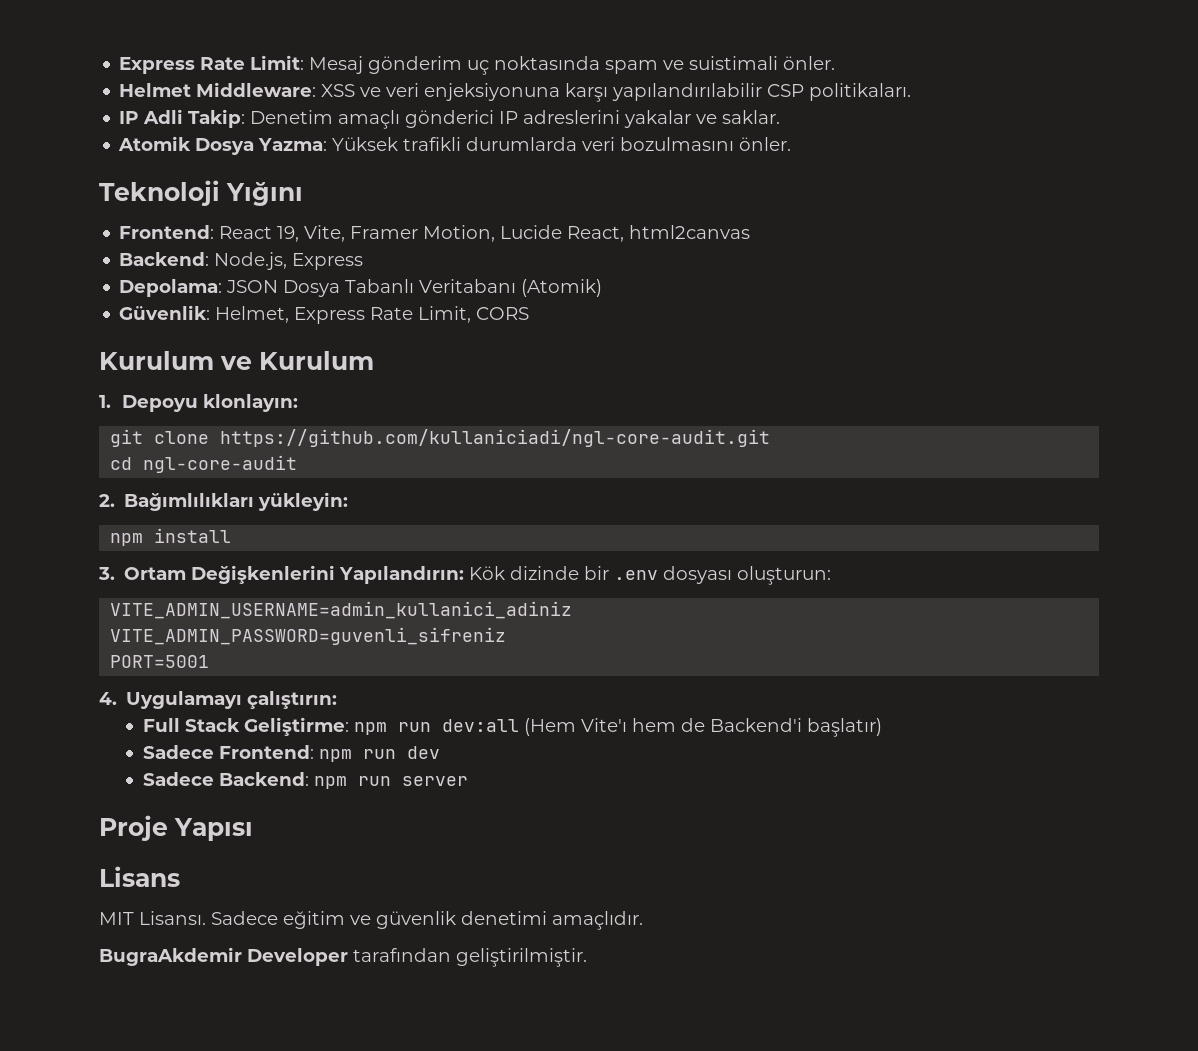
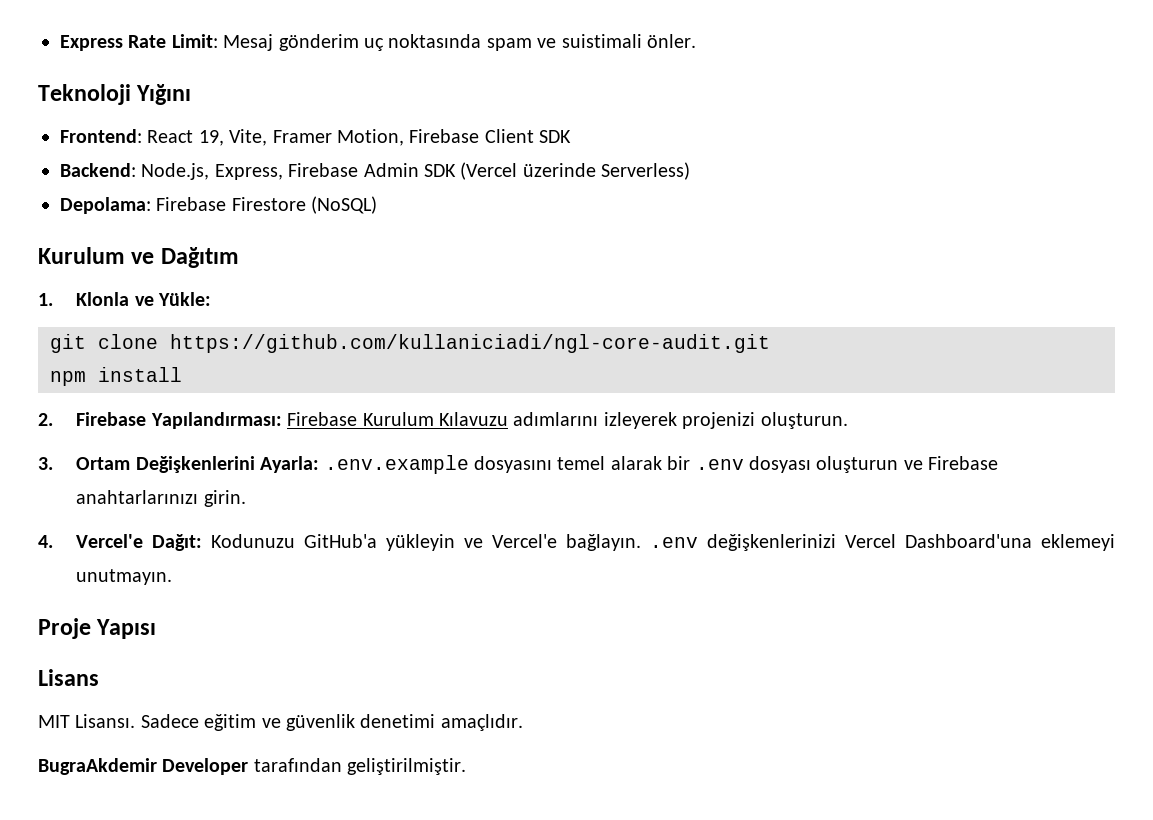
[119,82,912,102] [119,109,781,129] [118,136,792,155] // Helmet Middleware: XSS ve veri enjeksiyonuna karşı yapılandırılabilir CSP politikaları. // IP Adli Takip: Denetim amaçlı gönderici IP adreslerini yakalar ve saklar. // Atomik Dosya Yazma: Yüksek trafikli durumlarda veri bozulmasını önler. -> (696, 41) none
[500,225,751,242] Lucide React, html2canvas -> [409,129,572,143] Firebase Client SDK
[292,253,364,270] [119,279,603,297] [119,305,530,324] Express // Depolama: JSON Dosya Tabanlı Veritabanı (Atomik) // Güvenlik: Helmet, Express Rate Limit, CORS -> [214,162,691,180] [60,196,378,214] Express, Firebase Admin SDK (Vercel üzerinde Serverless) // Depolama: Firebase Firestore (NoSQL)
[259,351,374,370] Kurulum -> [160,247,239,268] Dağıtım
[122,394,299,412] Depoyu klonlayın: -> [76,292,212,306] Klonla ve Yükle:
[110,455,298,473] [99,492,349,511] [110,528,232,546] [98,565,832,585] [110,601,573,619] [110,627,507,645] [110,655,210,668] [99,691,338,709] [142,717,882,737] [142,745,440,762] [142,772,468,789] cd ngl-core-audit // 2. Bağımlılıkları yükleyin: // npm install // 3. Ortam Değişkenlerini Yapılandırın: Kök dizinde bir .env dosyası oluşturun: // VITE_ADMIN_USERNAME=admin_kullanici_adiniz // VITE_ADMIN_PASSWORD=guvenli_sifreniz // PORT=5001 // 4. Uygulamayı çalıştırın: // Full Stack Geliştirme: npm run dev:all (Hem Vite'ı hem de Backend'i başlatır) // Sadece Frontend: npm run dev // Sadece Backend: npm run server -> [50,367,182,386] [38,412,848,429] [38,455,999,474] [76,490,246,507] [38,534,1115,551] [76,569,173,585] npm install // 2. Firebase Yapılandırması: Firebase Kurulum Kılavuzu adımlarını izleyerek projenizi oluşturun. // 3. Ortam Değişkenlerini Ayarla: .env.example dosyasını temel alarak bir .env dosyası oluşturun ve Firebase anahtarlarınızı girin. // 4. Vercel'e Dağıt: Kodunuzu GitHub'a yükleyin ve Vercel'e bağlayın. .env değişkenlerinizi Vercel Dashboard'una eklemeyi unutmayın.

